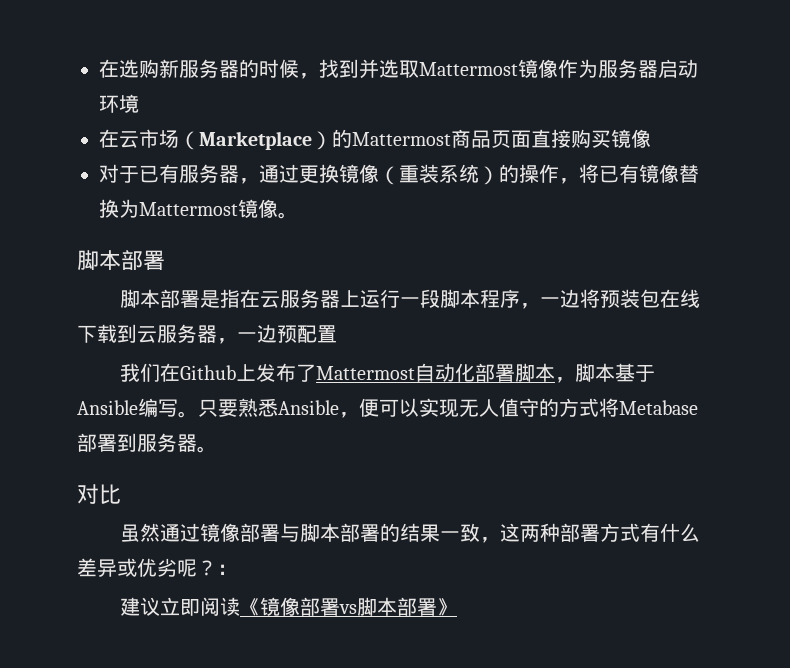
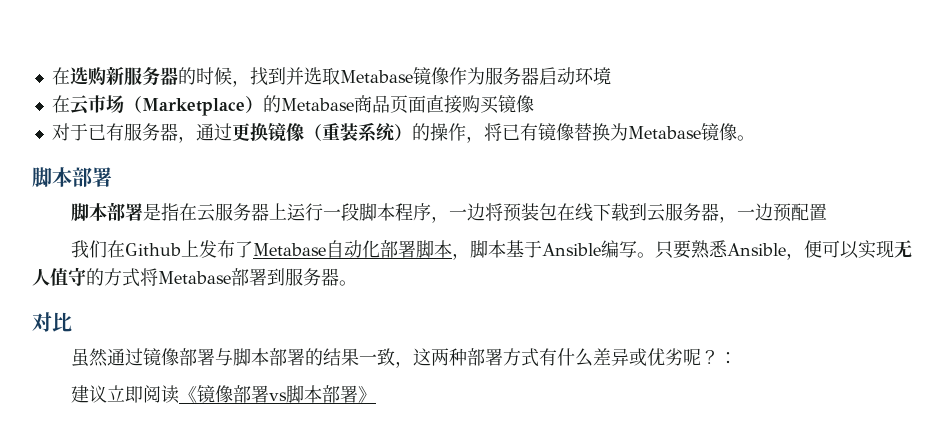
[419,62,518,76] Mattermost -> [339,70,413,83] Metabase
[352,132,451,146] Mattermost -> [280,98,354,111] Metabase
[139,202,238,216] Mattermost -> [627,126,701,139] Metabase
[316,366,416,380] Mattermost -> [253,243,327,256] Metabase

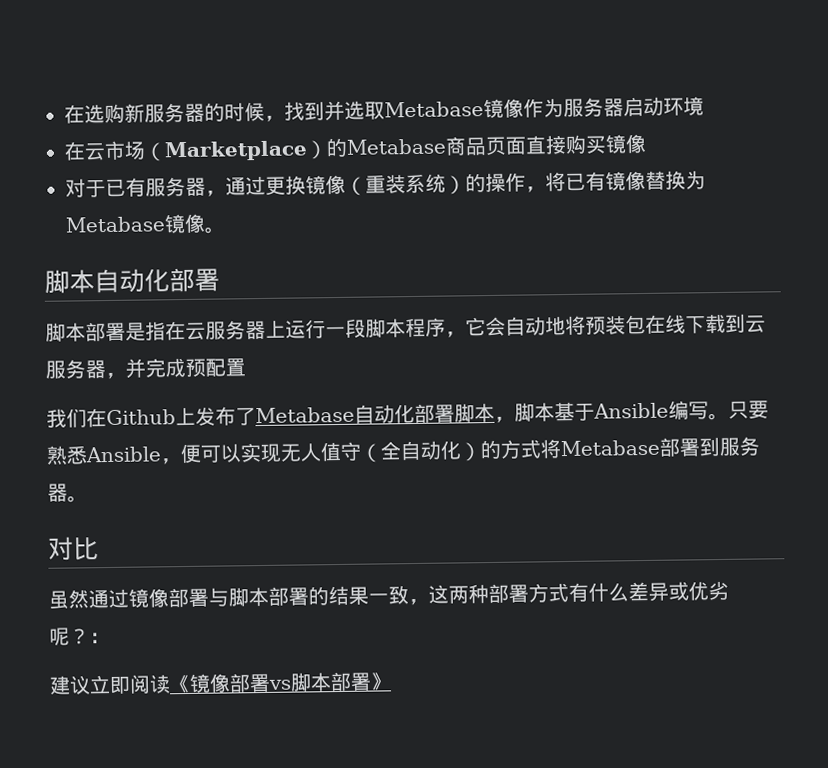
(72, 177) none -> [94,268,170,294] 自动化
[449,203,486,221] 一边 -> [465,316,566,337] 它会自动地
[737,203,774,221] 一边 -> [125,357,186,379] 并完成
(86, 276) none -> [360,440,482,463] （全自动化）

